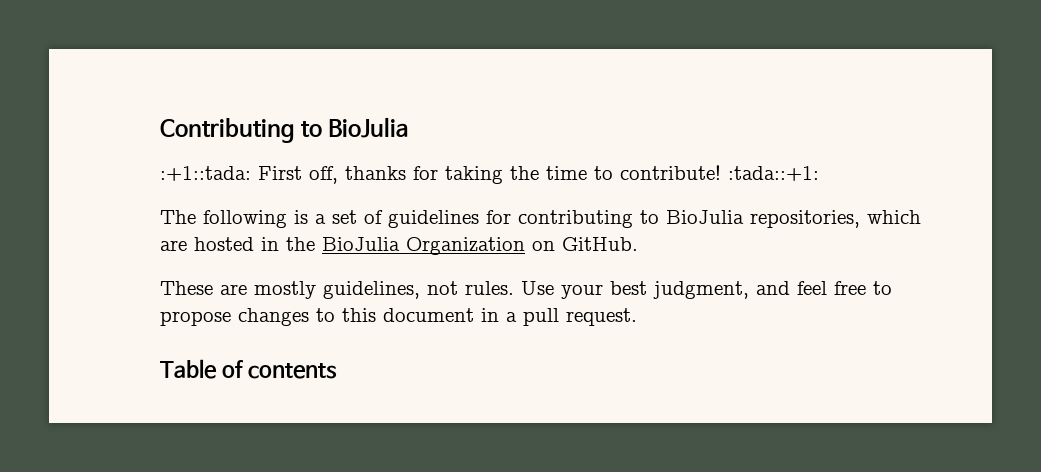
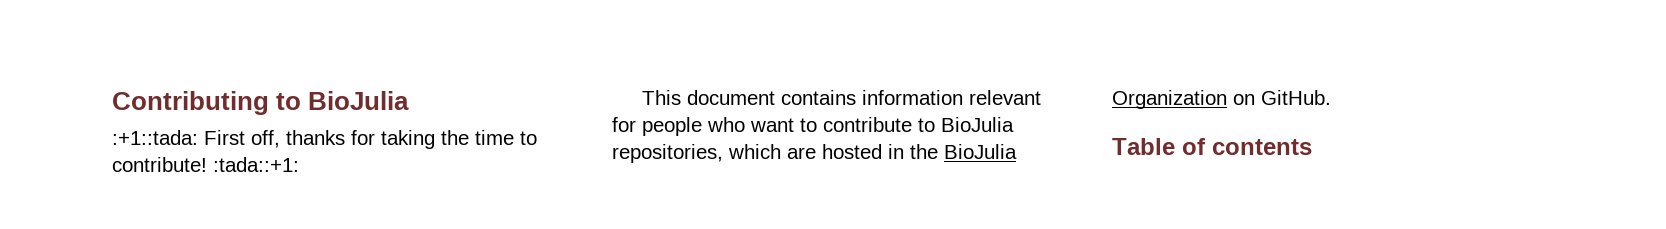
[160,210,633,228] The following is a set of guidelines for contributing -> [641,90,1041,105] [612,117,912,136] This document contains information relevant for people who want to contribute
[160,281,892,299] [160,308,637,326] // These are mostly guidelines, not rules. Use your best judgment, and feel free to propose changes to this document in a pull request. -> (1331, 97) none

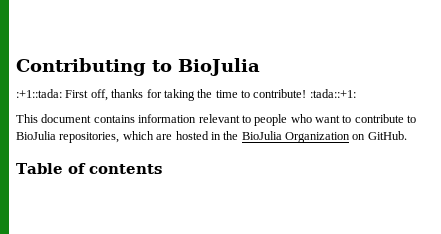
[612,117,636,132] for -> [241,115,251,123] to

